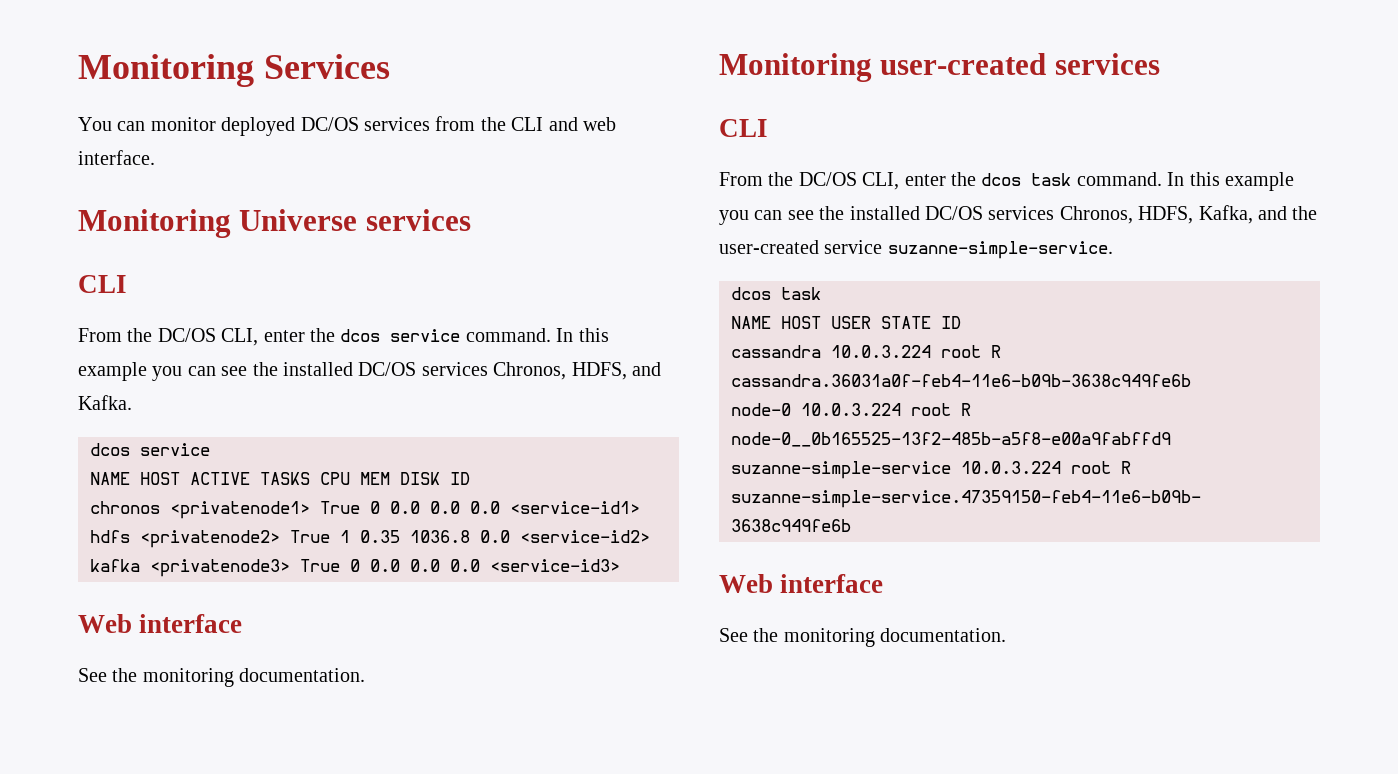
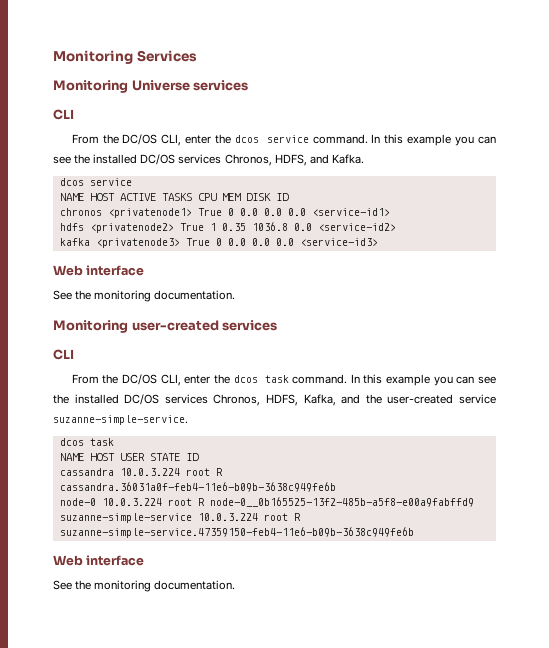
[78,116,616,136] [78,150,155,165] // You can monitor deployed DC/OS services from the CLI and web interface. -> (197, 56) none

